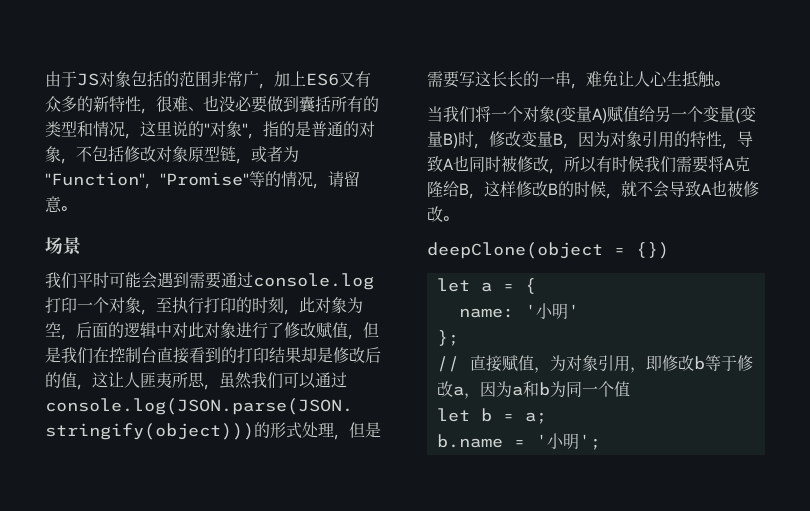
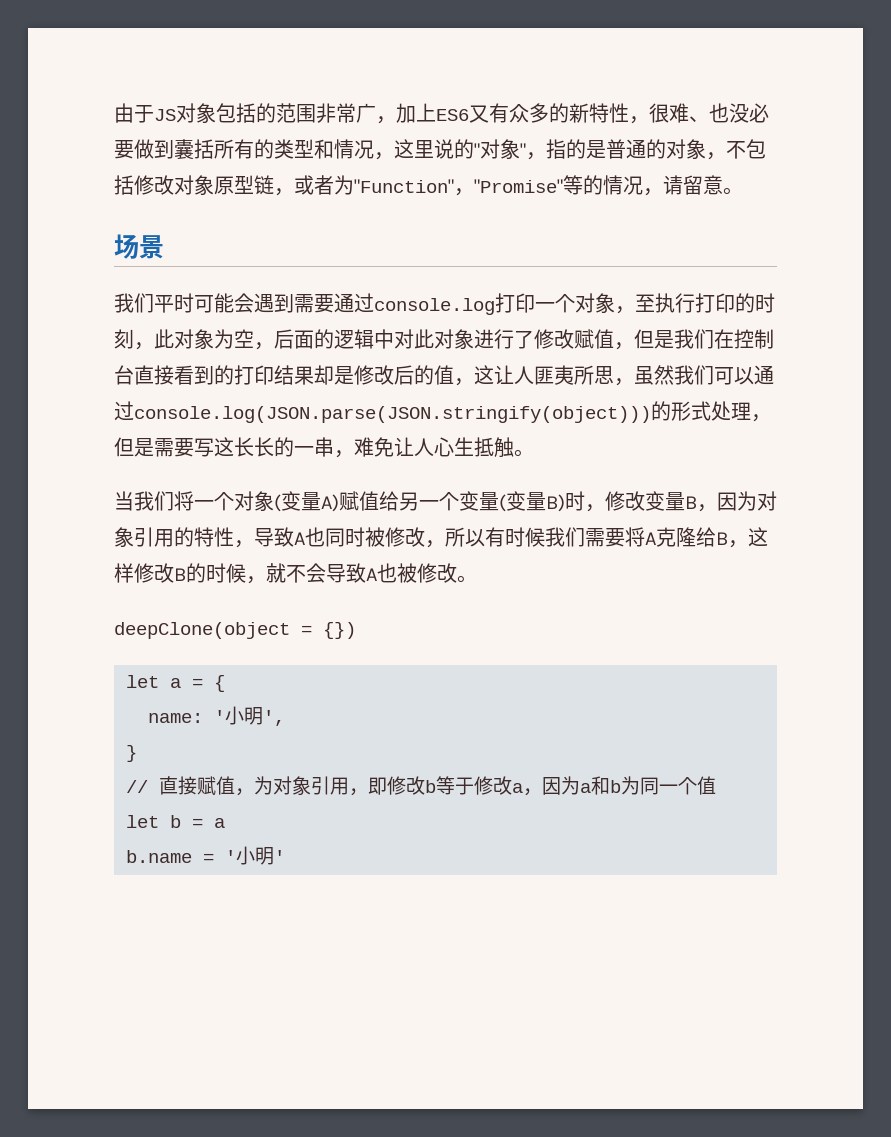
[567,304,579,317] [436,330,459,346] ' // }; -> [263,710,285,726] [126,745,137,762] ', // }
[524,412,547,424] a; -> [214,818,225,828] a
[578,434,601,450] '; -> [274,850,285,863] '

